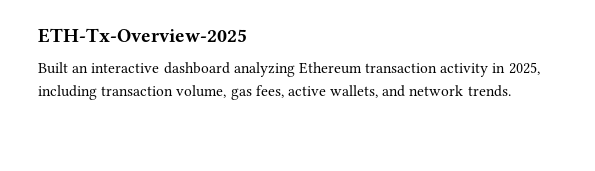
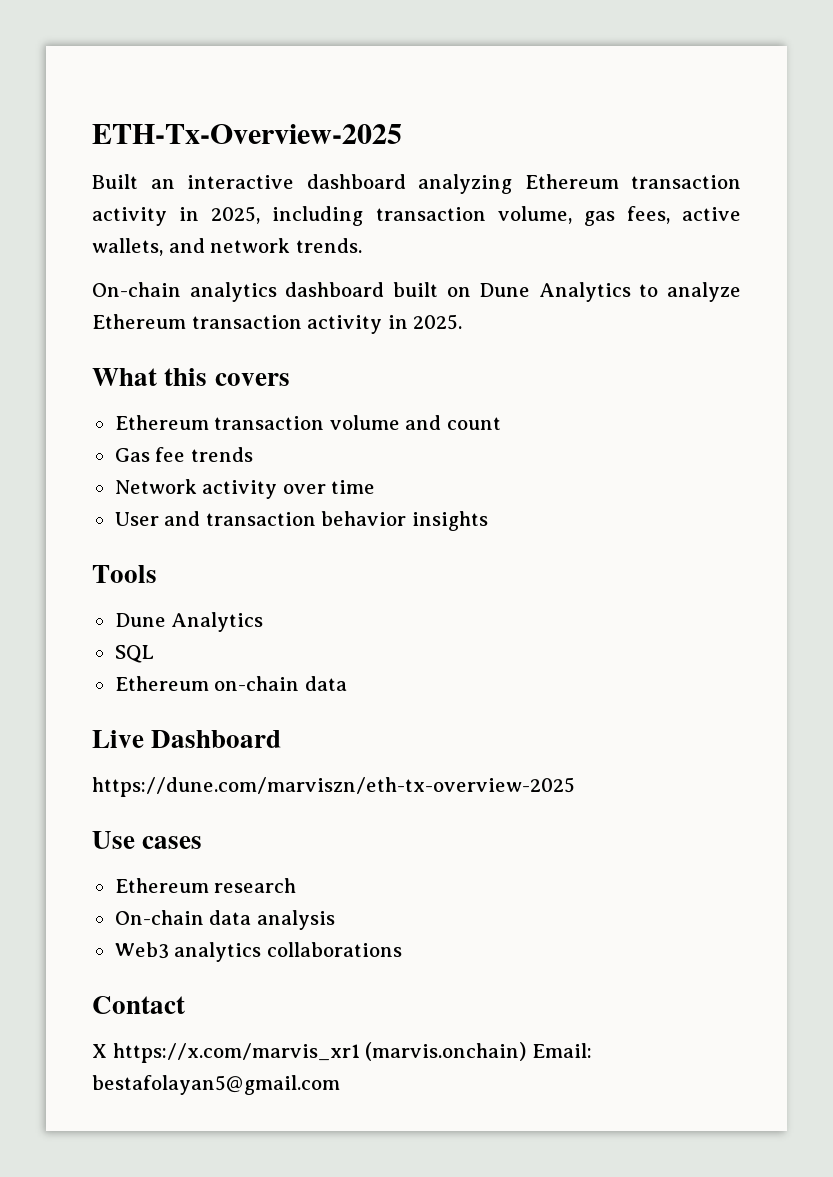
(511, 91) none -> [92,282,741,302] [92,314,463,334] [92,368,290,386] [114,415,501,430] [114,447,253,462] [114,479,376,499] [114,511,488,531] [92,565,157,583] [114,612,264,632] [114,645,154,663] [114,676,347,691] [92,730,282,748] [92,777,575,797] [92,831,203,849] [114,878,297,893] [114,910,335,930] [114,942,402,962] [92,996,185,1014] [92,1042,592,1063] [92,1075,340,1095] // On-chain analytics dashboard built on Dune Analytics to analyze Ethereum transaction activity in 2025. // What this covers // Ethereum transaction volume and count // Gas fee trends // Network activity over time // User and transaction behavior insights // Tools // Dune Analytics // SQL // Ethereum on-chain data // Live Dashboard // https://dune.com/marviszn/eth-tx-overview-2025 // Use cases // Ethereum research // On-chain data analysis // Web3 analytics collaborations // Contact // X https://x.com/marvis_xr1 (marvis.onchain) Email: bestafolayan5@gmail.com

